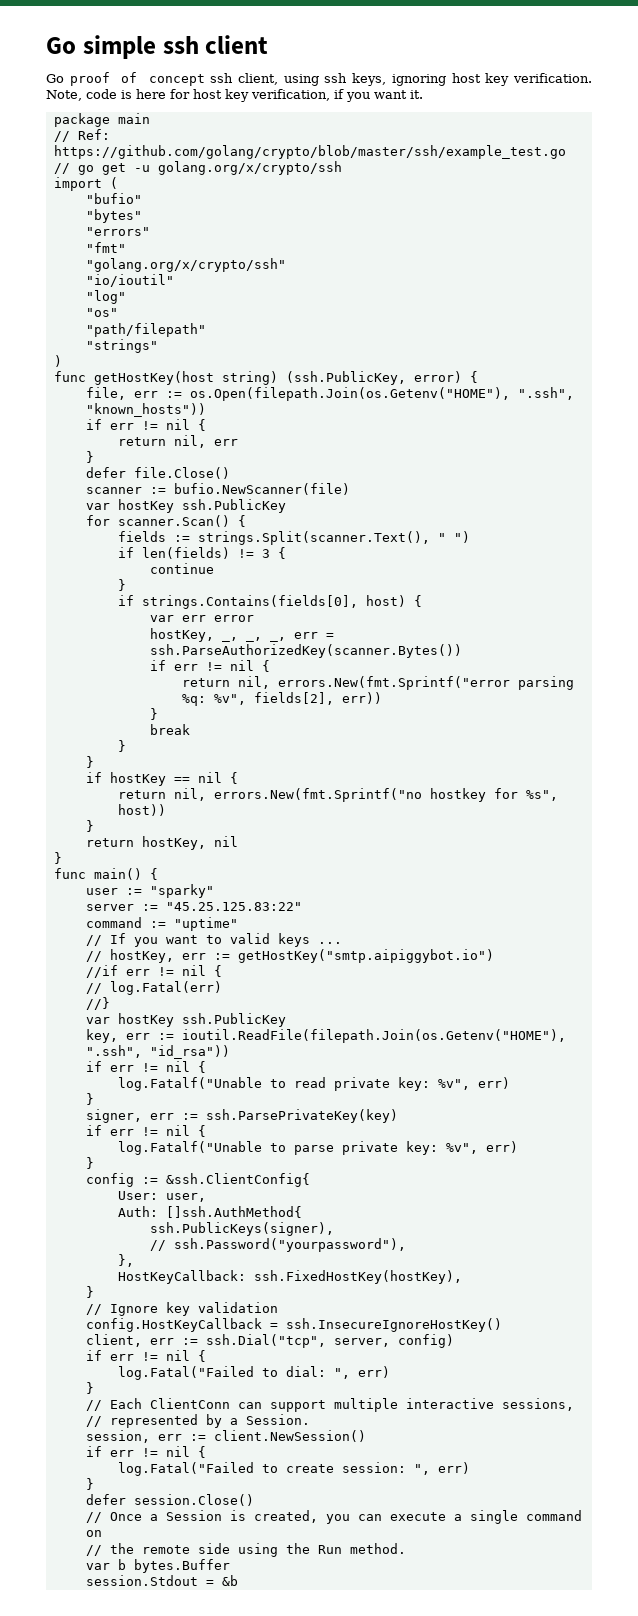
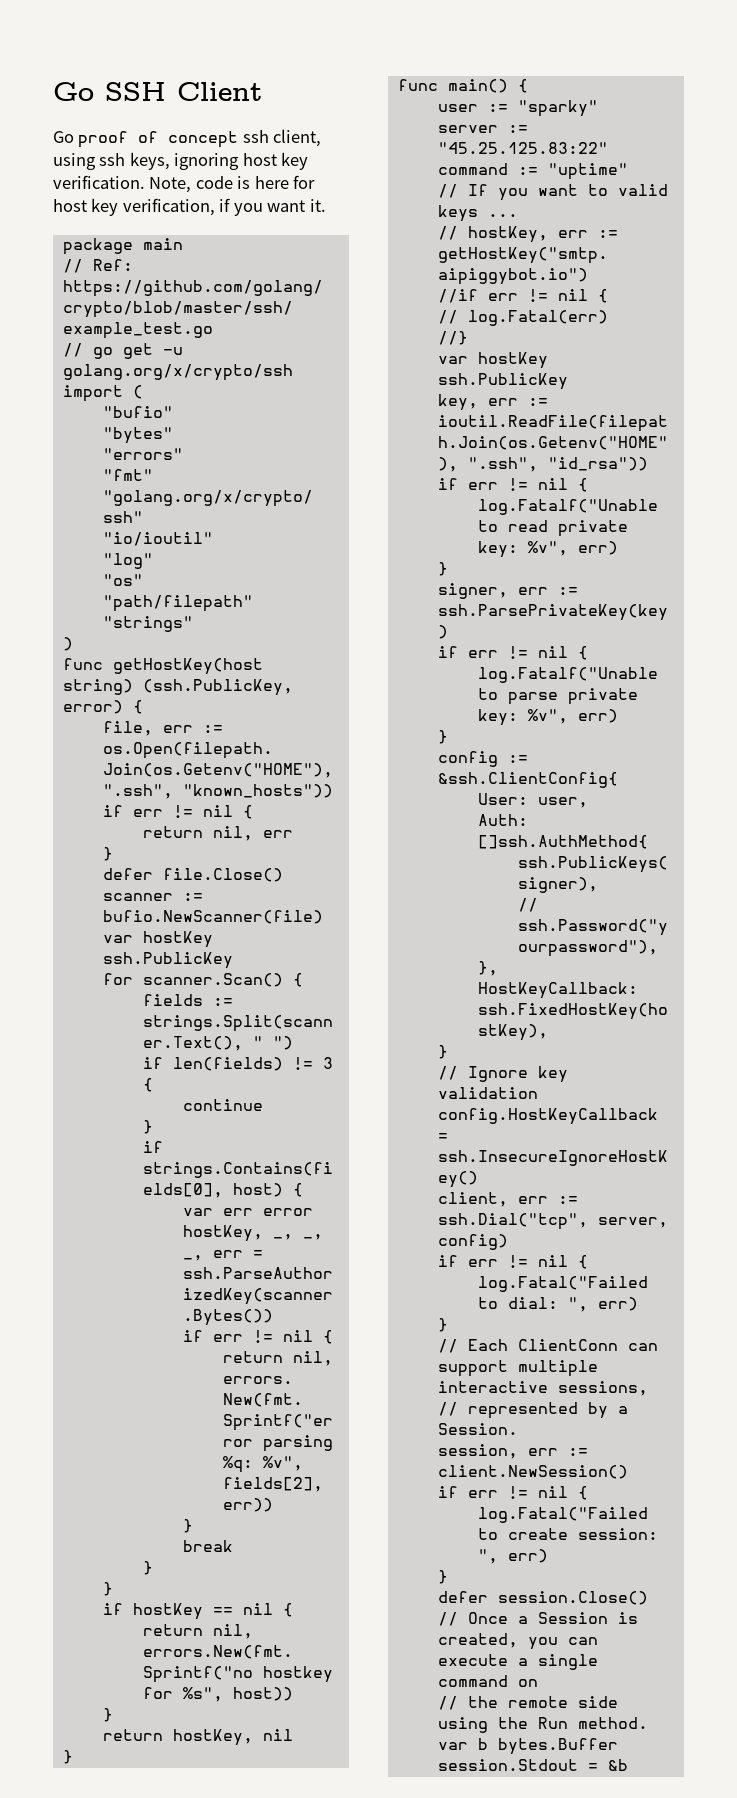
[46,35,269,59] Go simple ssh client -> [53,82,263,101] Go SSH Client

